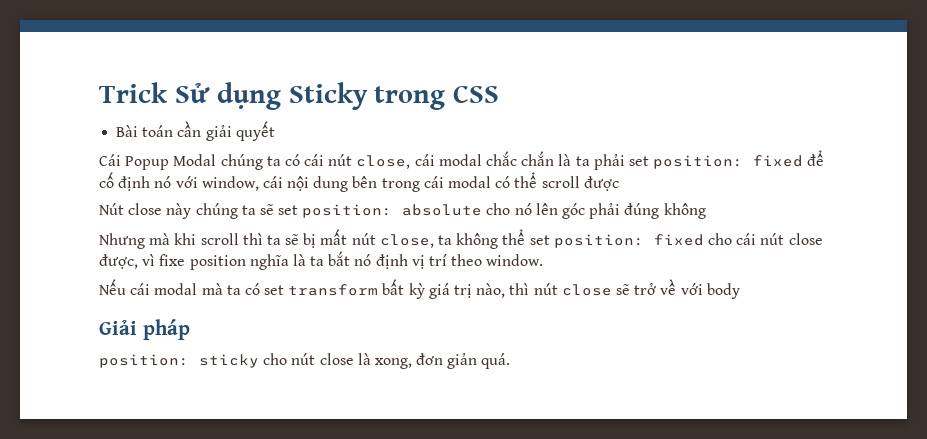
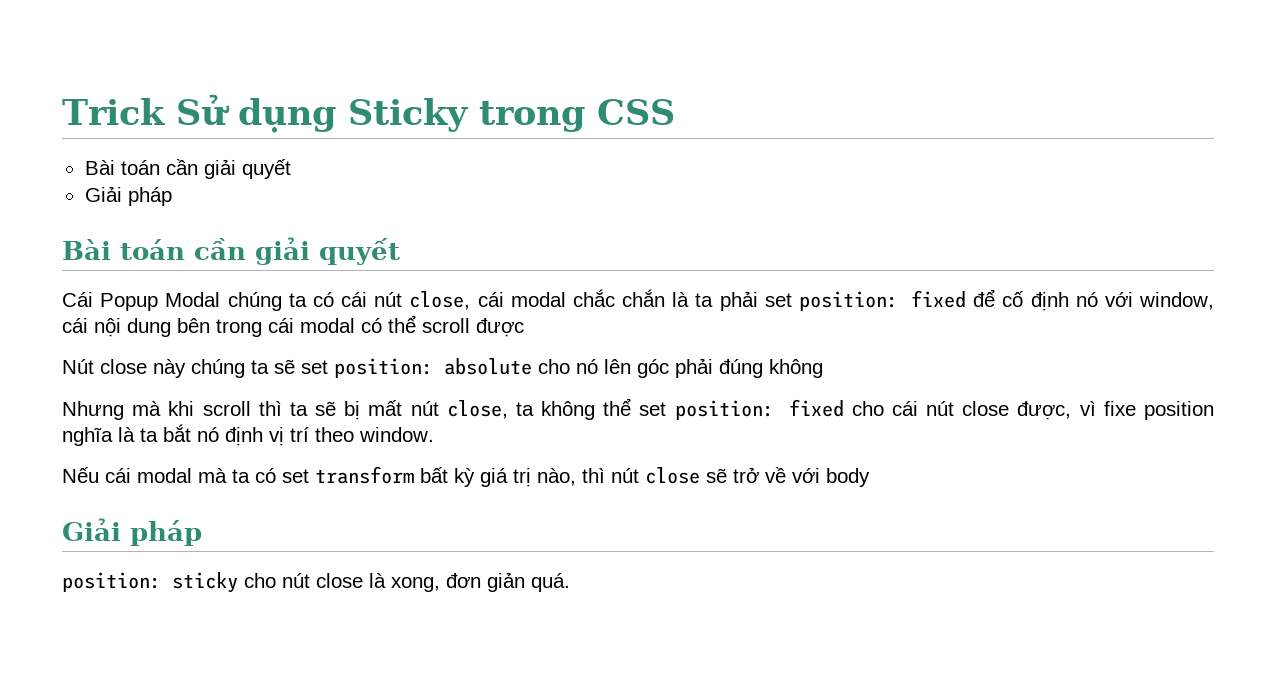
(275, 131) none -> [84,186,172,206] [62,237,400,265] // Giải pháp // Bài toán cần giải quyết

